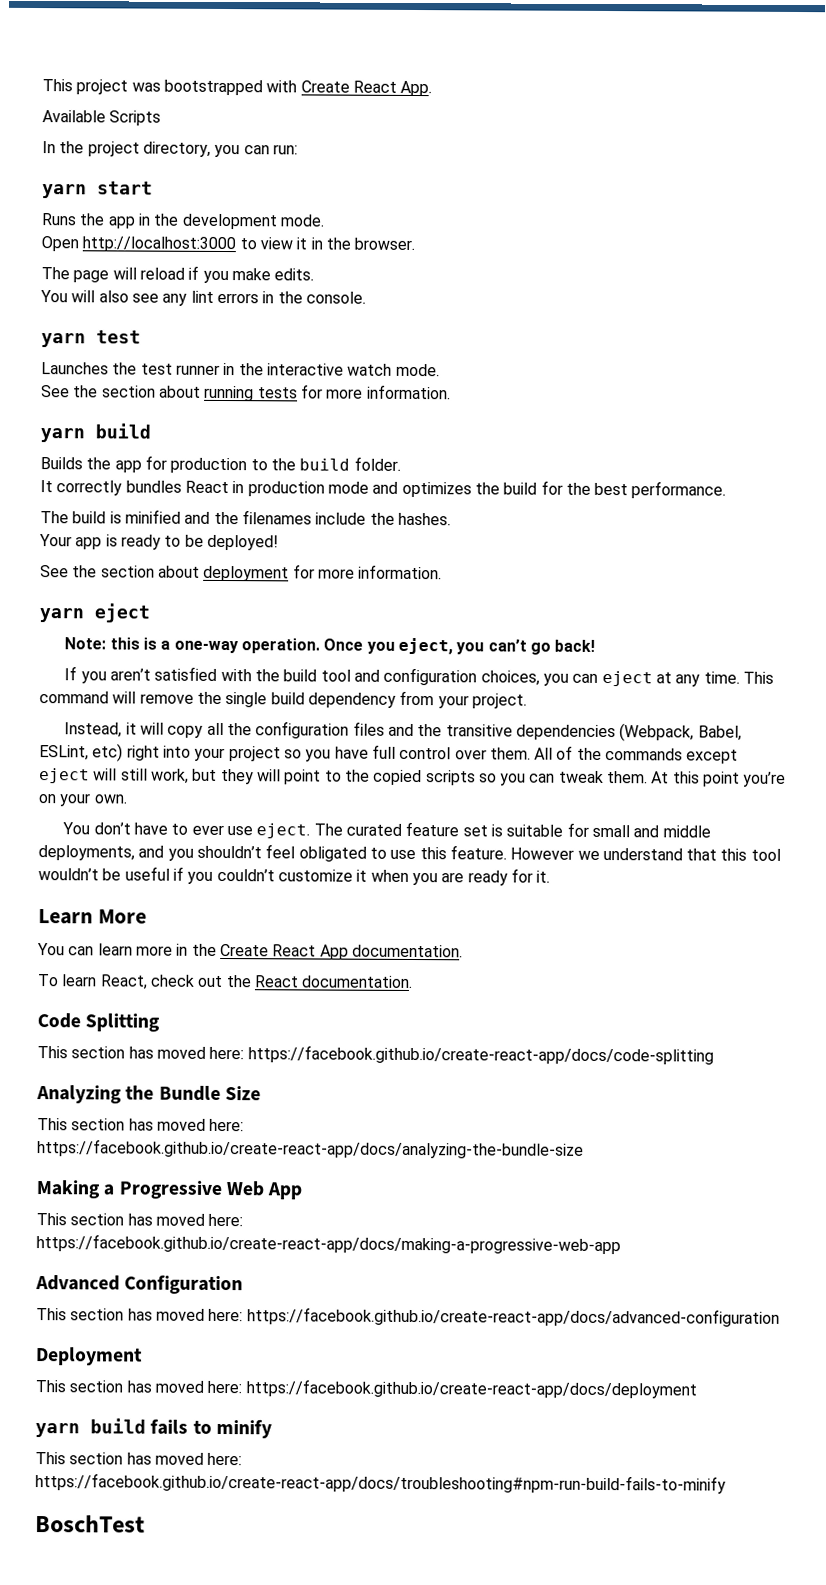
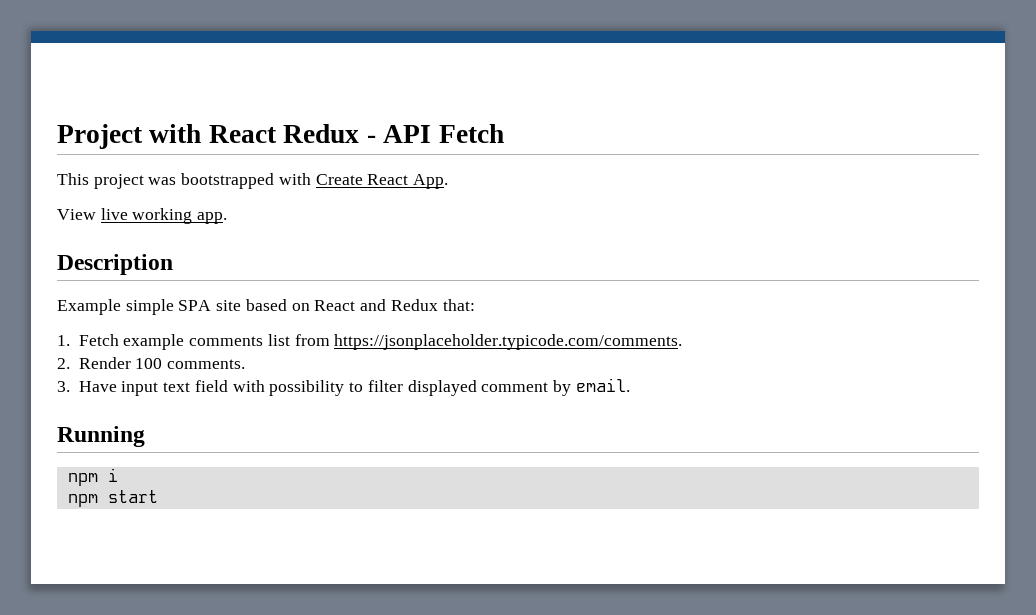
(42, 85) none -> [57,124,504,149] Project with React Redux - API Fetch //
[42,110,162,126] [42,141,298,158] [42,181,153,199] [41,213,325,230] [41,236,416,253] [41,265,315,284] [40,290,366,306] [41,330,141,348] [41,362,440,377] [41,384,451,402] [40,423,151,443] [40,455,401,474] [40,480,727,499] [40,509,451,526] [39,534,279,551] [40,564,443,582] [39,603,150,623] [64,637,596,655] [64,666,774,687] [39,690,527,709] [64,721,742,742] [39,743,739,764] [39,768,787,787] [38,793,127,807] [62,821,711,839] [38,844,781,862] [38,866,551,886] [38,909,147,925] [37,943,463,960] [37,974,414,990] [37,1013,161,1032] [37,1045,714,1065] [36,1085,261,1104] [37,1118,245,1132] [37,1139,584,1159] [36,1180,303,1200] [36,1213,244,1227] [36,1234,621,1255] [35,1274,244,1295] [36,1307,780,1327] [35,1347,143,1366] [35,1379,697,1399] [35,1418,272,1439] [35,1452,243,1466] [35,1473,726,1494] [35,1515,145,1533] Available Scripts // In the project directory, you can run: // yarn start // Runs the app in the development mode. // Open http://localhost:3000 to view it in the browser. // The page will reload if you make edits. // You will also see any lint errors in the console. // yarn test // Launches the test runner in the interactive watch mode. // See the section about running tests for more information. // yarn build // Builds the app for production to the build folder. // It correctly bundles React in production mode and optimizes the build for the best performance. // The build is minified and the filenames include the hashes. // Your app is ready to be deployed! // See the section about deployment for more information. // yarn eject // Note: this is a one-way operation. Once you eject, you can’t go back! // If you aren’t satisfied with the build tool and configuration choices, you can eject at any time. This command will remove the single build dependency from your project. // Instead, it will copy all the configuration files and the transitive dependencies (Webpack, Babel, ESLint, etc) right into your project so you have full control over them. All of the commands except eject will still work, but they will point to the copied scripts so you can tweak them. At this point you’re on your own. // You don’t have to ever use eject. The curated feature set is suitable for small and middle deployments, and you shouldn’t feel obligated to use this feature. However we understand that this tool wouldn’t be useful if you couldn’t customize it when you are ready for it. // Learn More // You can learn more in the Create React App documentation. // To learn React, check out the React documentation. // Code Splitting // This section has moved here: https://facebook.github.io/create-react-app/docs/code-splitting // Analyzing the Bundle Size // This section has moved here: https://facebook.github.io/create-react-app/docs/analyzing-the-bundle-size // Making a Progressive Web App // This section has moved here: https://facebook.github.io/create-react-app/docs/making-a-progressive-web-app // Advanced Configuration // This section has moved here: https://facebook.github.io/create-react-app/docs/advanced-configuration // Deployment // This section has moved here: https://facebook.github.io/create-react-app/docs/deployment // yarn build fails to minify // This section has moved here: https://facebook.github.io/create-react-app/docs/troubleshooting#npm-run-build-fails-to-minify // BoschTest -> [57,208,228,224] [57,254,173,275] [57,299,475,315] [57,334,683,350] [57,357,246,369] [57,378,630,396] [57,426,145,447] [67,468,118,486] [67,490,158,507] View live working app. // Description // Example simple SPA site based on React and Redux that: // 1. Fetch example comments list from https://jsonplaceholder.typicode.com/comments. // 2. Render 100 comments. // 3. Have input text field with possibility to filter displayed comment by email. // Running // npm i // npm start

